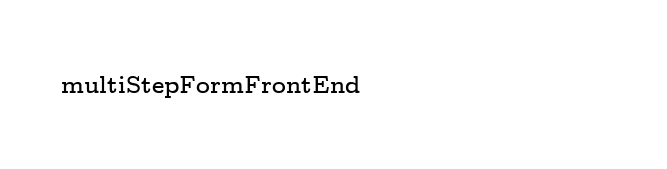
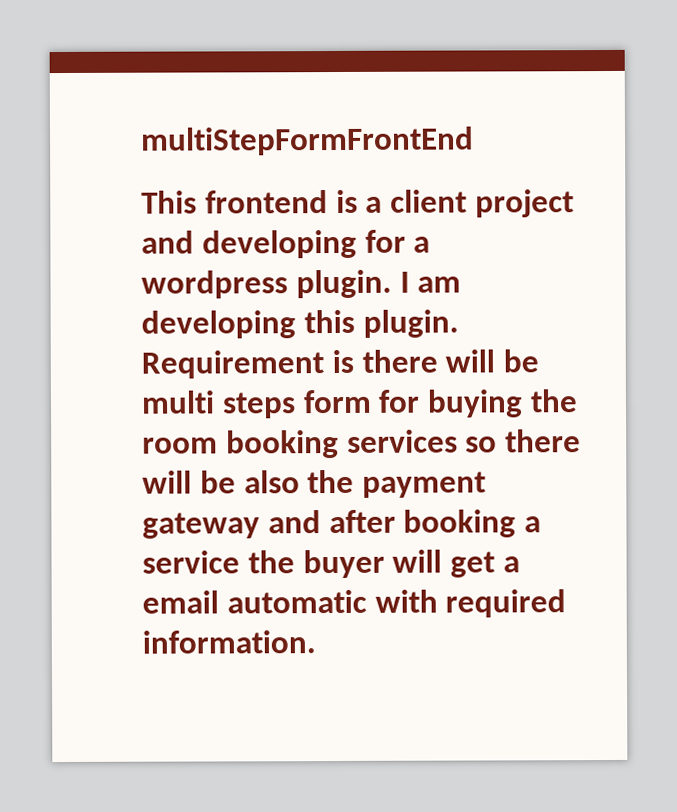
(360, 87) none -> [141,189,574,218] [141,229,431,259] [141,269,462,299] [141,309,459,339] [141,349,540,379] [141,389,578,419] [142,429,582,459] [142,469,487,498] [142,509,542,539] [142,549,520,579] [142,589,567,618] [142,630,316,654] // This frontend is a client project and developing for a wordpress plugin. I am developing this plugin. Requirement is there will be multi steps form for buying the room booking services so there will be also the payment gateway and after booking a service the buyer will get a email automatic with required information.

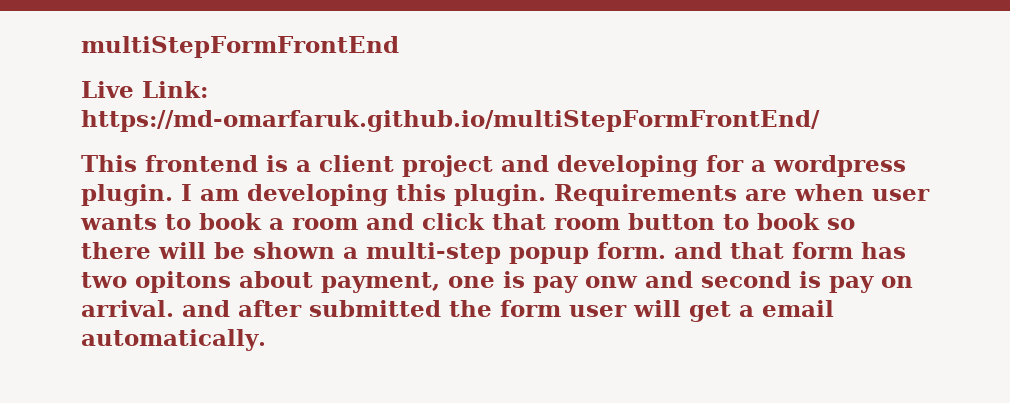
(474, 141) none -> [81,81,208,98] [81,110,820,132] // Live Link: https://md-omarfaruk.github.io/multiStepFormFrontEnd/
[141,349,540,379] [141,389,578,419] [142,429,582,459] [142,469,487,498] [142,509,542,539] [142,549,520,579] [142,589,567,618] [142,630,316,654] Requirement is there will be multi steps form for buying the room booking services so there will be also the payment gateway and after booking a service the buyer will get a email automatic with required information. -> [554,184,930,206] [80,213,855,230] [81,242,906,264] [81,271,913,293] [81,300,834,322] [81,329,266,351] Requirements are when user wants to book a room and click that room button to book so there will be shown a multi-step popup form. and that form has two opitons about payment, one is pay onw and second is pay on arrival. and after submitted the form user will get a email automatically.

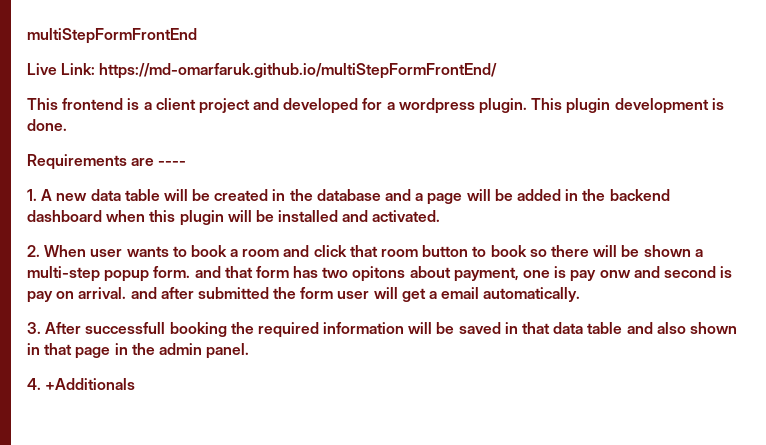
[557,155,698,177] developing -> [283,98,359,114] developed
[181,184,864,206] I am developing this plugin. Requirements are when -> [531,98,724,114] [27,119,67,131] [27,154,187,170] [27,189,670,205] [27,210,441,226] [27,245,87,257] This plugin development is done. // Requirements are ---- // 1. A new data table will be created in the database and a page will be added in the backend dashboard when this plugin will be installed and activated. // 2. When
(266, 340) none -> [27,322,737,338] [27,343,250,359] [27,378,136,390] // 3. After successfull booking the required information will be saved in that data table and also shown in that page in the admin panel. // 4. +Additionals

